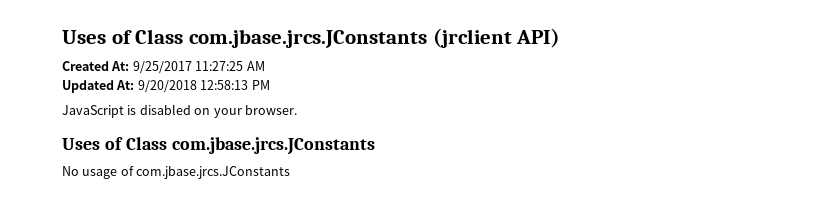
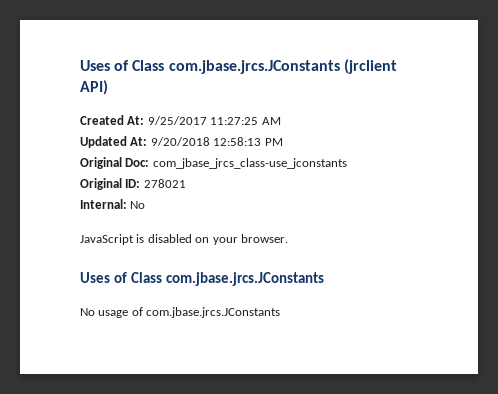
(270, 85) none -> [80,157,347,169] [80,178,186,190] [80,199,146,209] // Original Doc: com_jbase_jrcs_class-use_jconstants // Original ID: 278021 // Internal: No

